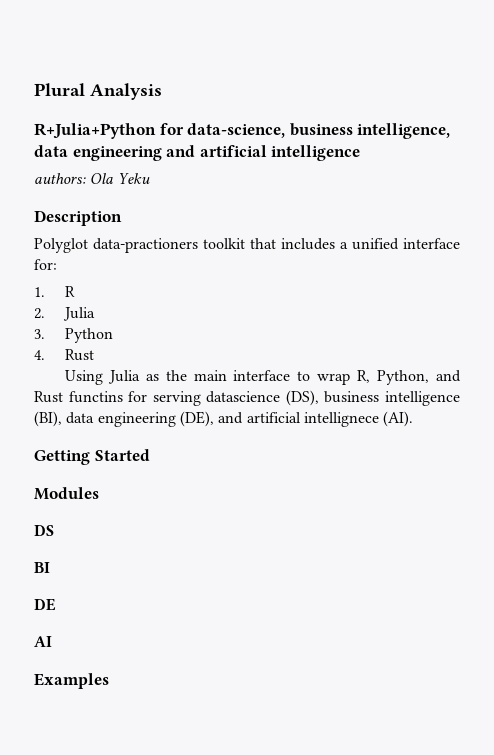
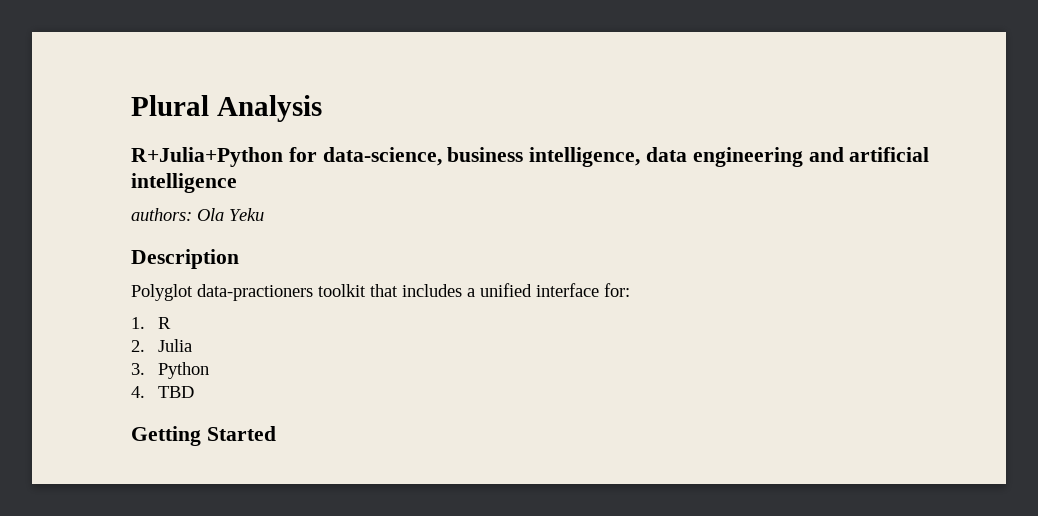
[65,349,95,361] [64,370,461,385] [34,390,460,406] [34,411,414,427] [34,449,150,465] [34,487,99,500] [34,524,54,536] [34,562,50,573] [34,598,56,611] [34,636,52,647] [34,673,109,689] Rust // Using Julia as the main interface to wrap R, Python, and Rust functins for serving datascience (DS), business intelligence (BI), data engineering (DE), and artificial intellignece (AI). // Getting Started // Modules // DS // BI // DE // AI // Examples -> [158,386,195,398] [131,426,276,446] TBD // Getting Started

